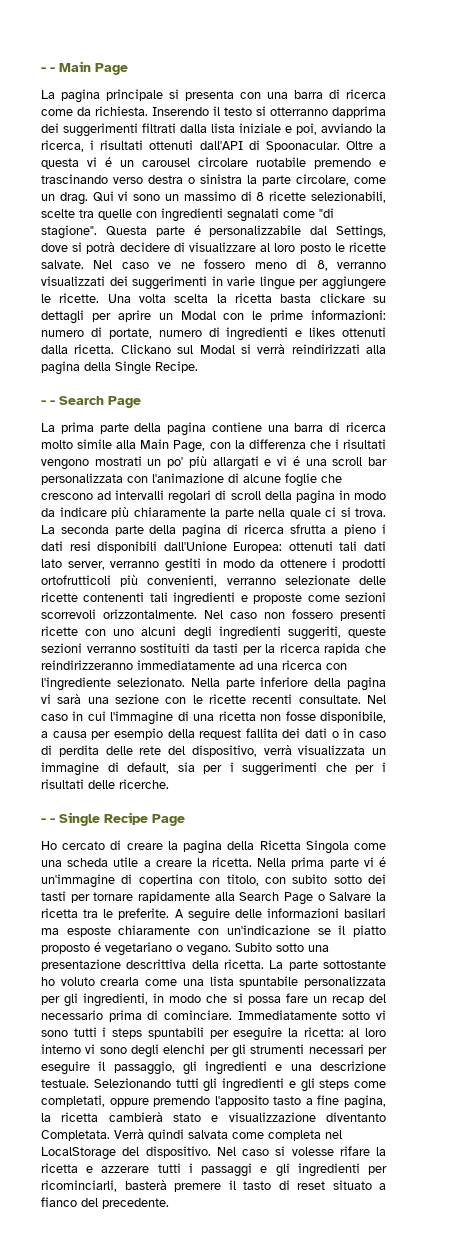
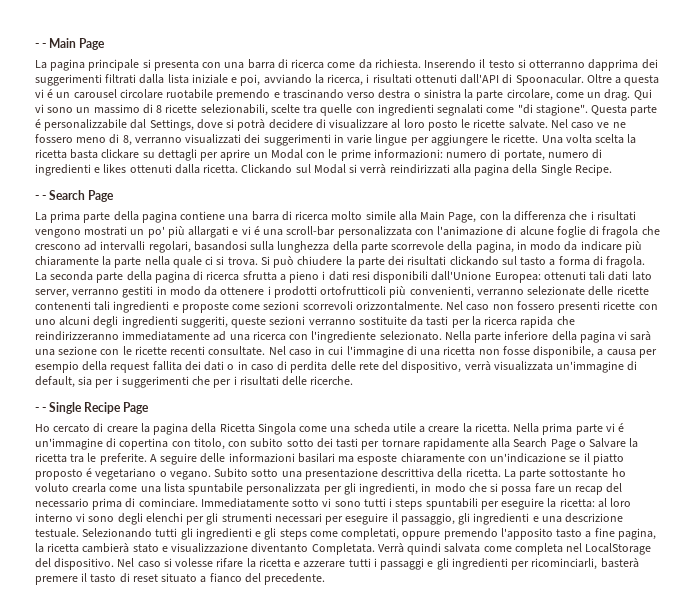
[120,344,171,354] Clickano -> [241,164,293,174] Clickando
[332,457,387,466] scroll bar -> [286,226,336,236] scroll-bar
(317, 480) none -> [589,226,639,238] di fragola
[168,490,335,504] regolari di scroll della pagina -> [148,241,514,253] regolari, basandosi sulla lunghezza della parte scorrevole della pagina,
(386, 512) none -> [260,256,646,268] Si può chiudere la parte dei risultati clickando sul tasto a forma di fragola.
[140,643,191,653] sostituiti -> [358,316,407,325] sostituite
[372,748,386,755] [41,762,99,776] un immagine -> [556,361,625,373] un'immagine

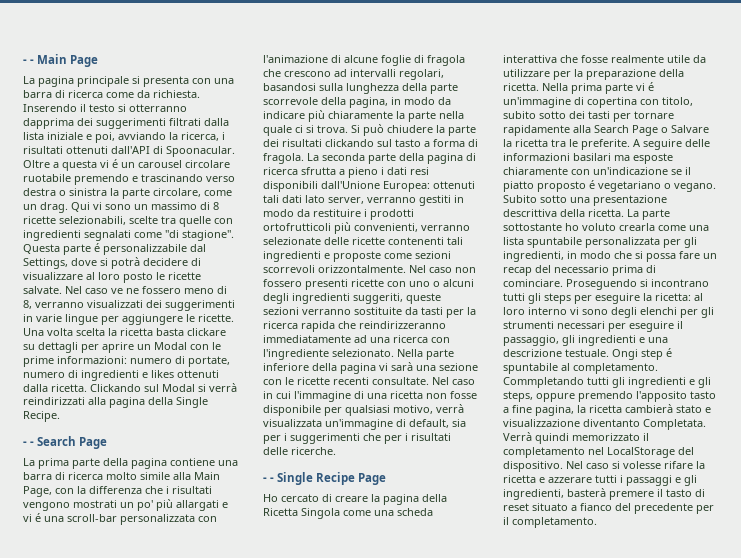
[220,287,265,295] ottenere -> [313,209,361,217] restituire
(56, 322) none -> [433,281,440,287] o
[533,346,657,358] [35,361,462,373] disponibile, a causa per esempio della request fallita dei dati o in caso di perdita delle rete del dispositivo, -> [263,405,433,416] disponibile per qualsiasi motivo,
[392,423,472,433] utile a creare la -> [503,55,706,63] [503,69,684,80] interattiva che fosse realmente utile da utilizzare per la preparazione della
[228,441,248,447] con -> (693, 101) none
[200,498,478,510] Immediatamente sotto vi sono tutti i steps spuntabili -> [566,279,709,290] [503,293,571,304] Proseguendo si incontrano tutti gli steps
[82,528,153,538] Selezionando -> [612,348,672,360] [503,363,658,374] [503,377,584,388] Ongi step é spuntabile al completamento. Commpletando
[279,528,400,540] steps come completati, -> [503,391,533,402] steps,
[444,543,563,555] salvata come completa -> [572,433,649,441] [503,447,585,458] memorizzato il completamento
[451,558,598,570] ingredienti per ricominciarli, -> [503,489,564,500] ingredienti,
[264,573,326,585] precedente. -> [634,503,714,514] [503,517,597,528] precedente per il completamento.

